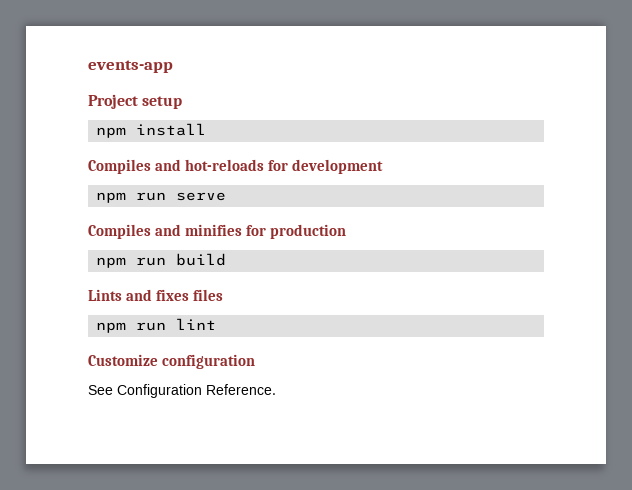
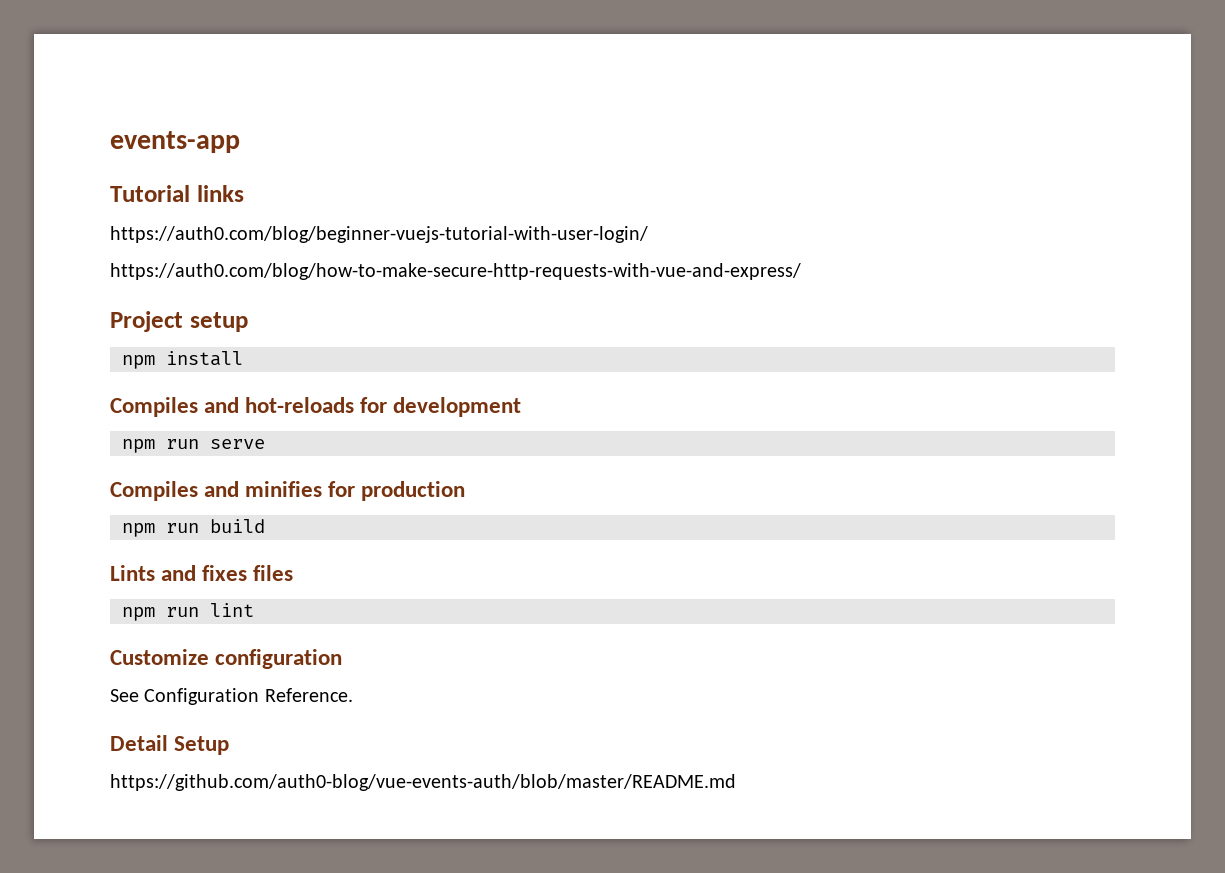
(173, 66) none -> [110,185,244,202] [110,226,648,243] [110,263,801,280] // Tutorial links // https://auth0.com/blog/beginner-vuejs-tutorial-with-user-login/ // https://auth0.com/blog/how-to-make-secure-http-requests-with-vue-and-express/
(276, 389) none -> [110,735,230,755] [110,774,736,791] // Detail Setup // https://github.com/auth0-blog/vue-events-auth/blob/master/README.md

